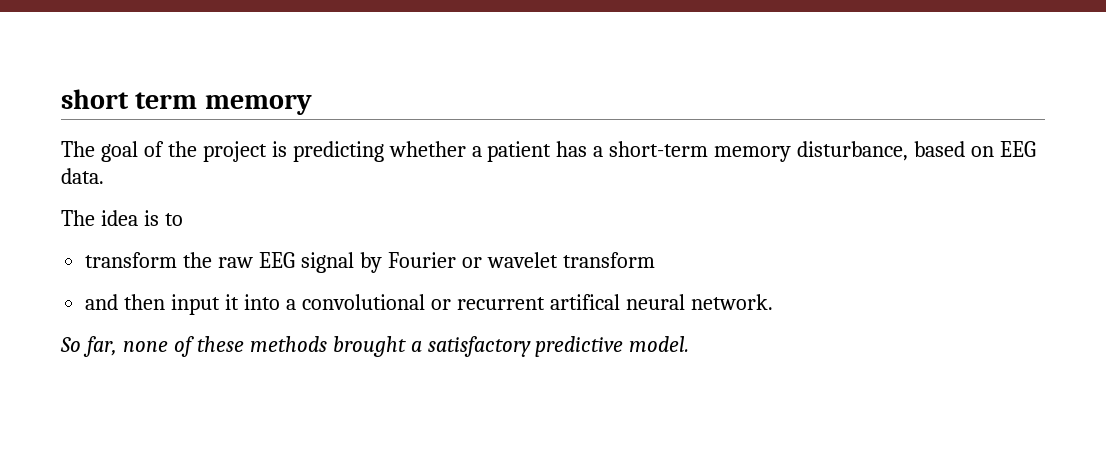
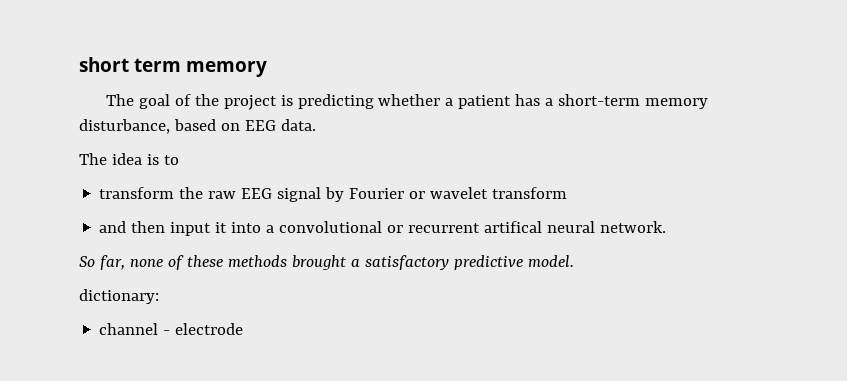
(690, 344) none -> [79,289,159,304] [99,323,244,335] // dictionary: // channel - electrode

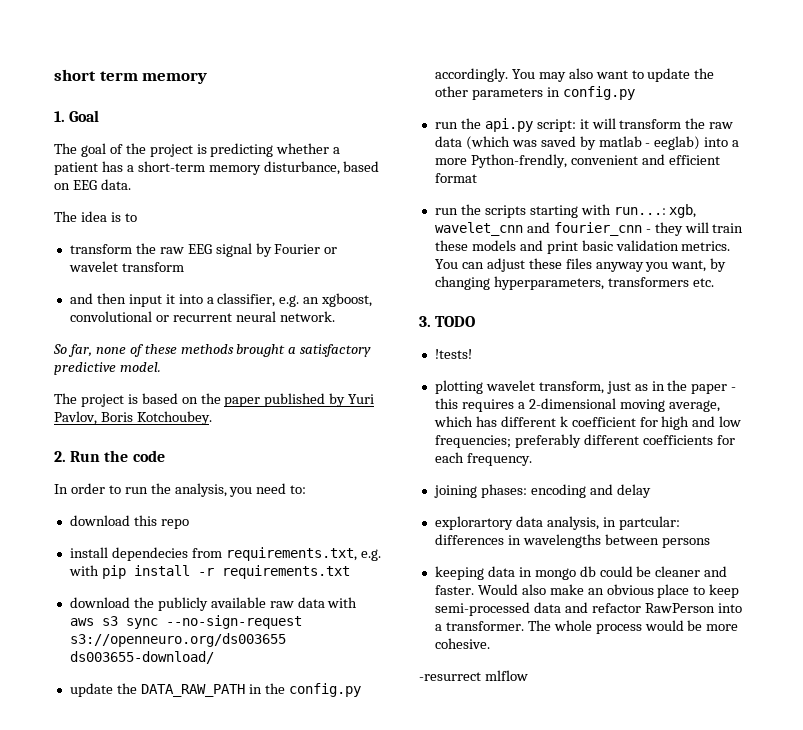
(267, 69) none -> [54,110,100,122] // 1. Goal
(275, 229) none -> [217,293,373,307] classifier, e.g. an xgboost,
[484,221,543,233] artifical -> (232, 317) none
[79,289,159,304] [99,323,244,335] dictionary: // channel - electrode -> [54,393,375,407] [54,411,212,425] [54,450,165,462] [54,483,307,497] [69,515,189,529] [69,547,381,561] [68,565,350,579] [69,597,358,611] [69,615,302,629] [69,633,286,647] [69,651,214,664] [69,683,361,697] [434,68,715,82] [434,86,635,100] [434,118,734,132] [434,136,740,150] [434,154,720,168] [434,173,477,183] [434,204,697,218] [434,222,744,236] [434,240,731,254] [434,258,727,272] [434,276,714,290] [419,316,476,327] [434,349,472,359] [434,380,737,394] [434,398,720,412] [433,416,742,430] [434,434,735,448] [434,452,532,466] [433,484,651,498] [434,516,680,530] [434,534,710,548] [434,566,728,580] [434,584,740,598] [434,602,742,616] [434,620,739,634] [434,638,490,649] [419,670,528,681] The project is based on the paper published by Yuri Pavlov, Boris Kotchoubey. // 2. Run the code // In order to run the analysis, you need to: // download this repo // install dependecies from requirements.txt, e.g. with pip install -r requirements.txt // download the publicly available raw data with aws s3 sync --no-sign-request s3://openneuro.org/ds003655 ds003655-download/ // update the DATA_RAW_PATH in the config.py accordingly. You may also want to update the other parameters in config.py // run the api.py script: it will transform the raw data (which was saved by matlab - eeglab) into a more Python-frendly, convenient and efficient format // run the scripts starting with run...: xgb, wavelet_cnn and fourier_cnn - they will train these models and print basic validation metrics. You can adjust these files anyway you want, by changing hyperparameters, transformers etc. // 3. TODO // !tests! // plotting wavelet transform, just as in the paper - this requires a 2-dimensional moving average, which has different k coefficient for high and low frequencies; preferably different coefficients for each frequency. // joining phases: encoding and delay // explorartory data analysis, in partcular: differences in wavelengths between persons // keeping data in mongo db could be cleaner and faster. Would also make an obvious place to keep semi-processed data and refactor RawPerson into a transformer. The whole process would be more cohesive. // -resurrect mlflow

